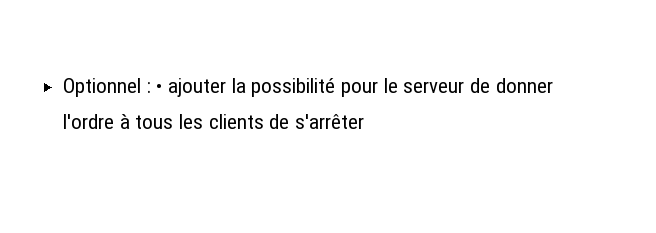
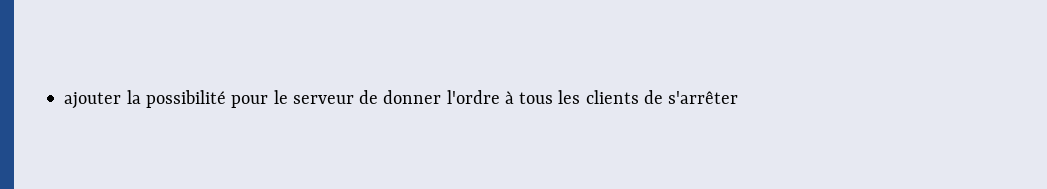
[63,78,163,97] Optionnel : • -> (64, 100) none

